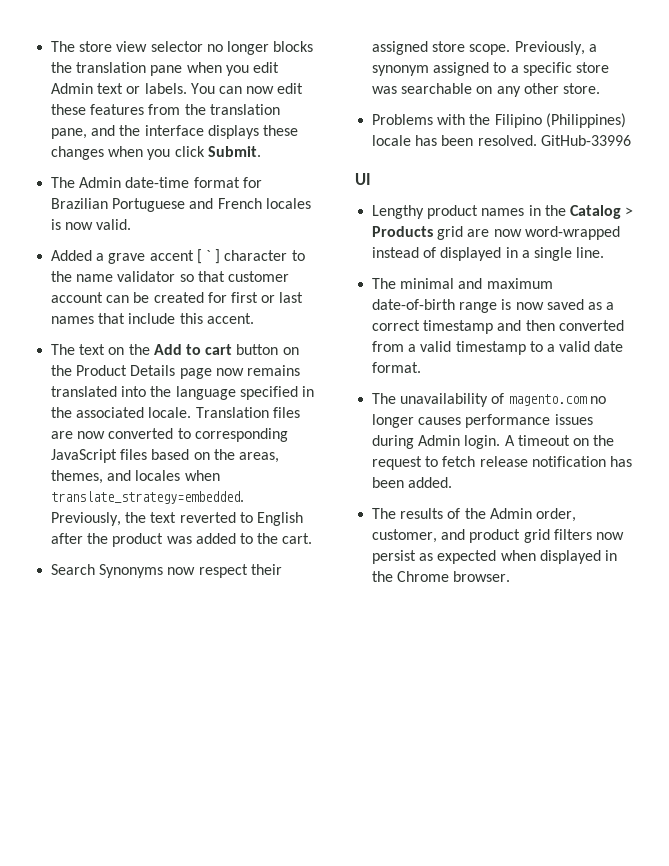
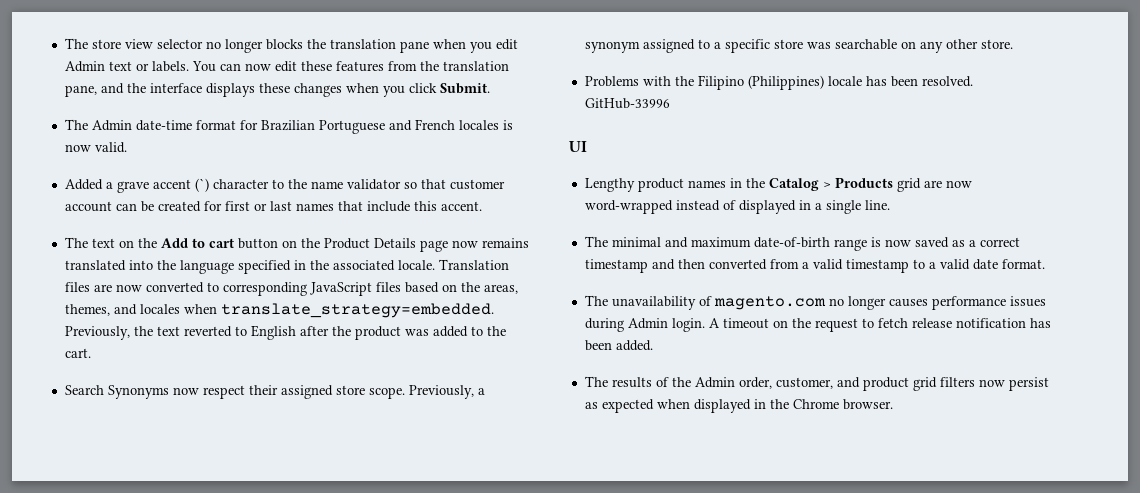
[196,249,221,264] [ ` ] -> [194,178,209,192] (`)

